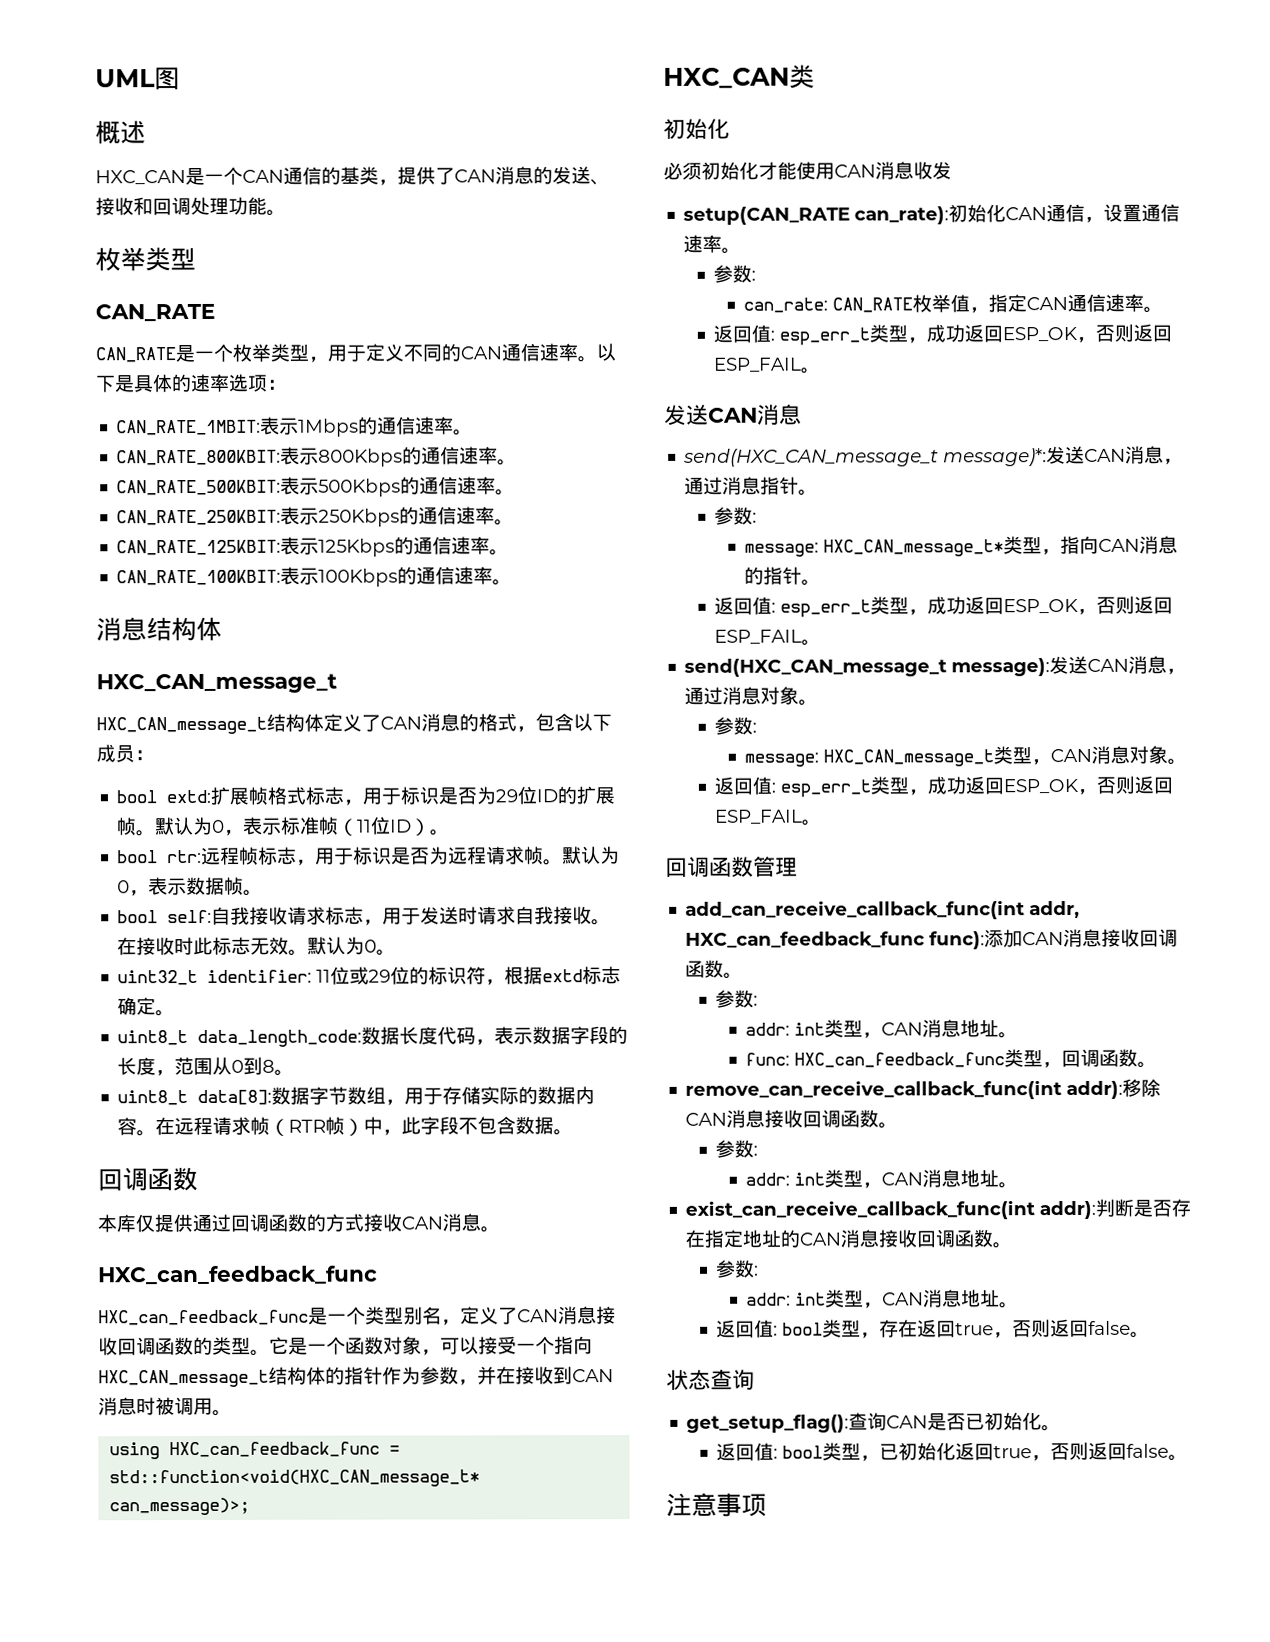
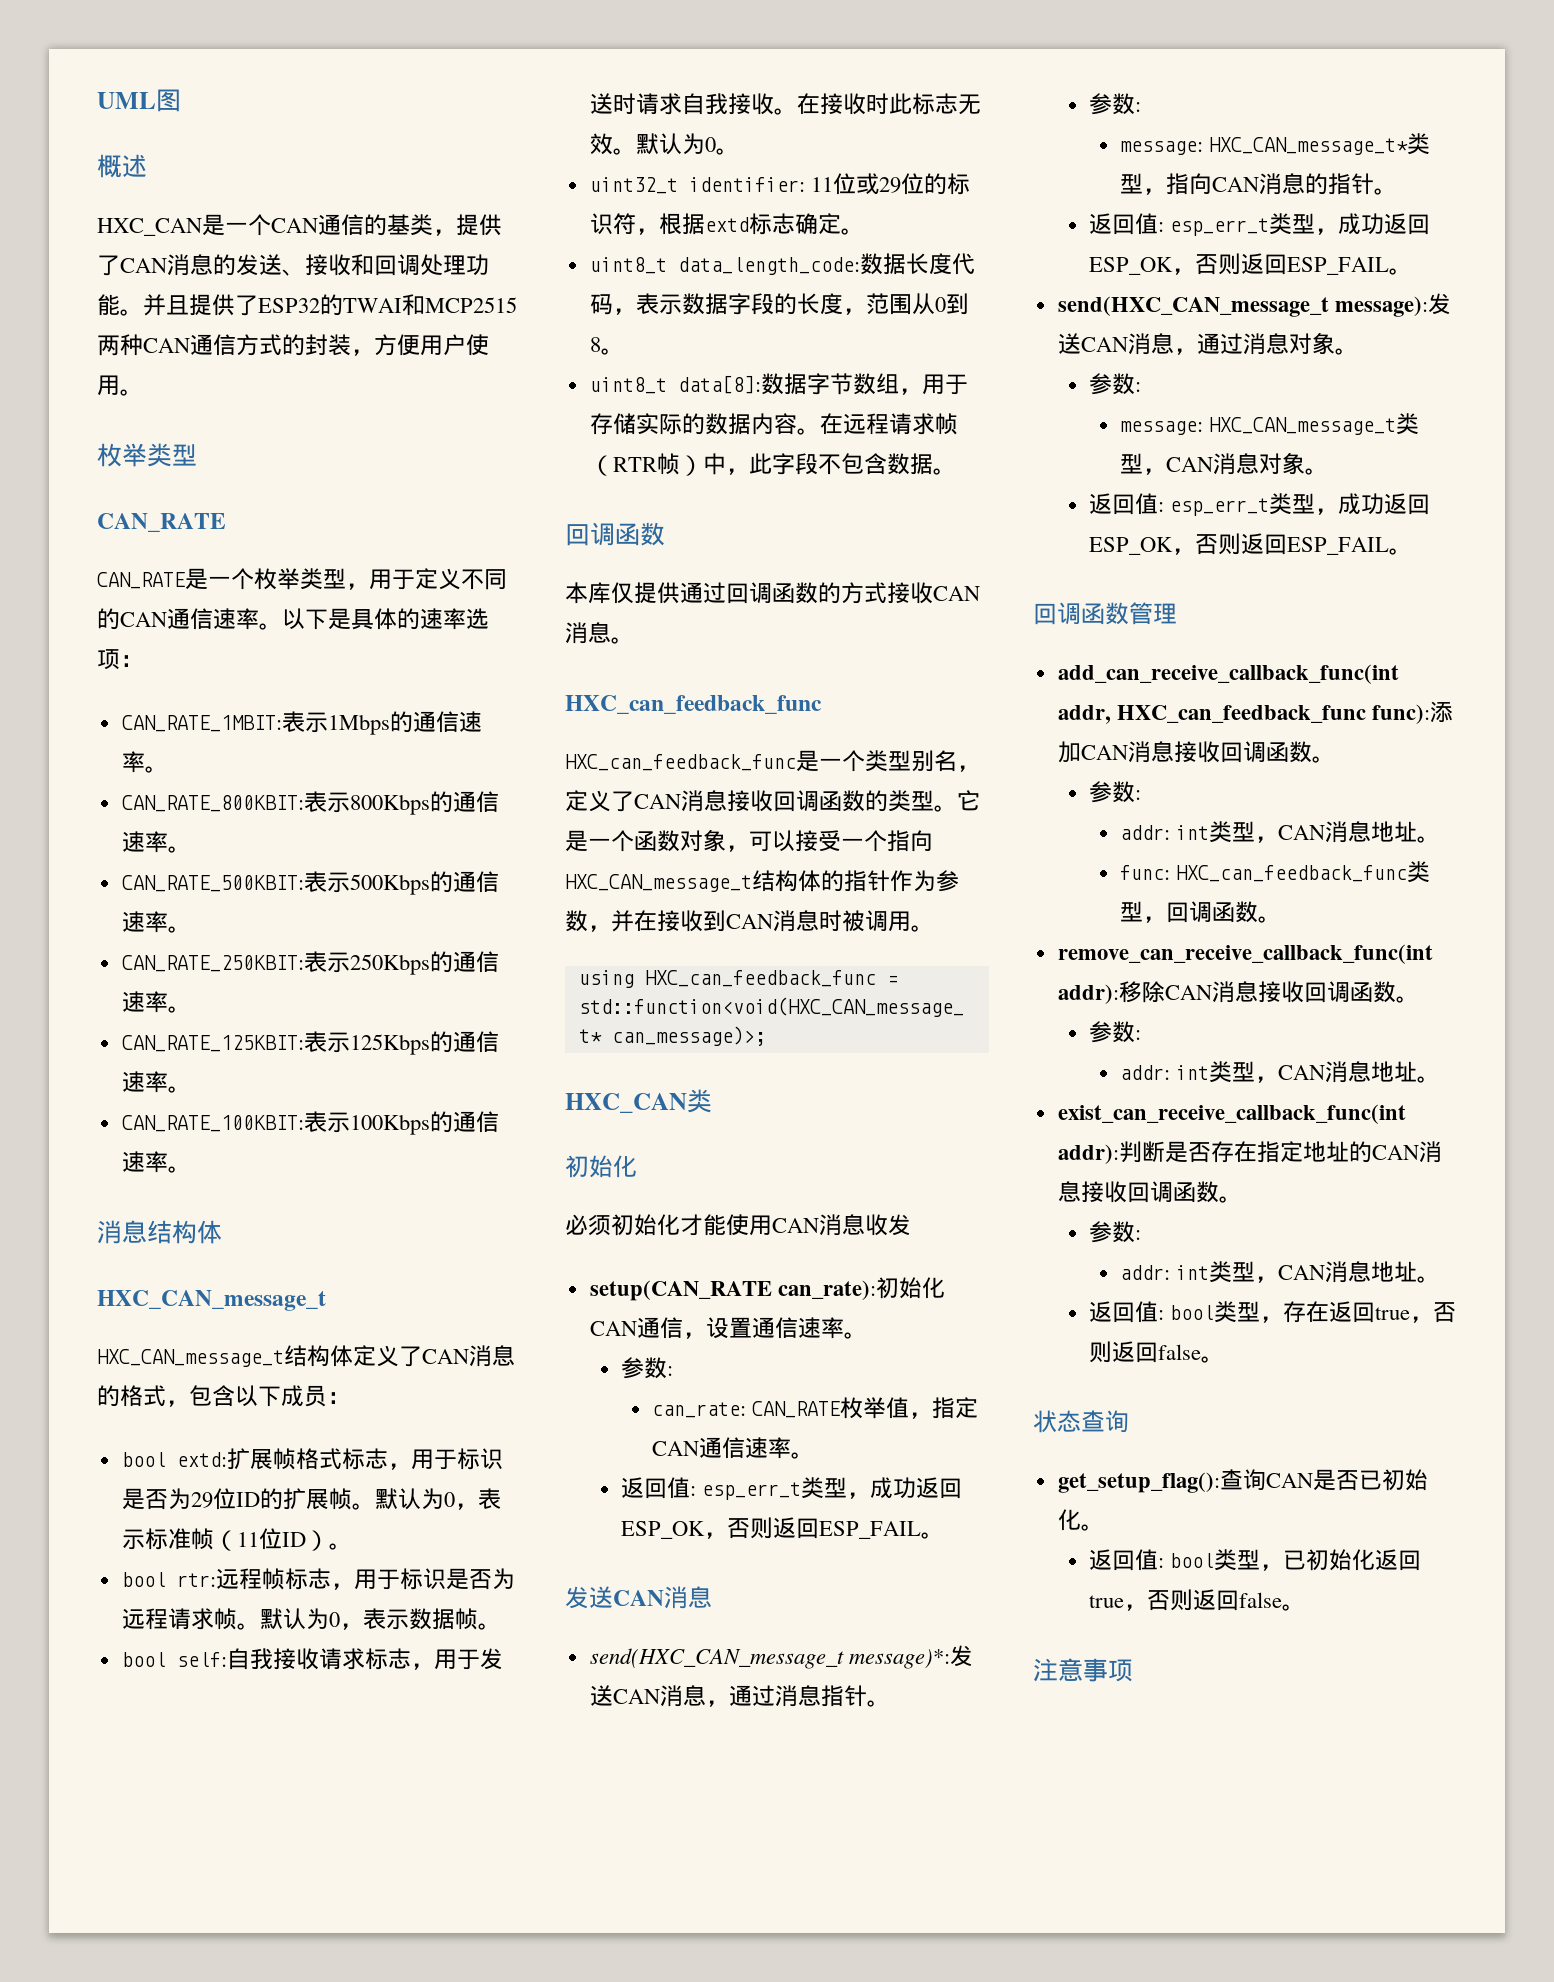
(286, 212) none -> [143,294,517,316] [97,334,489,356] [97,375,143,396] 并且提供了ESP32的TWAI和MCP2515两种CAN通信方式的封装，方便用户使用。

